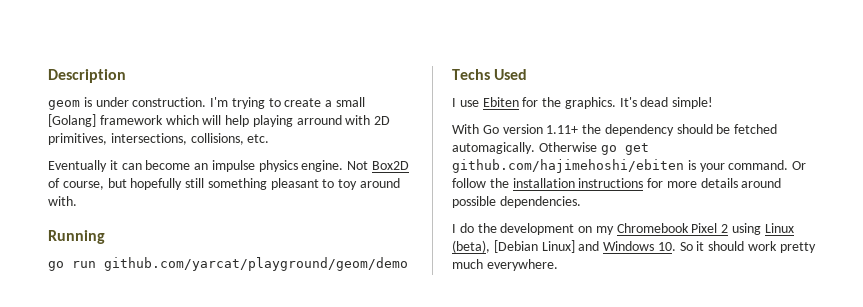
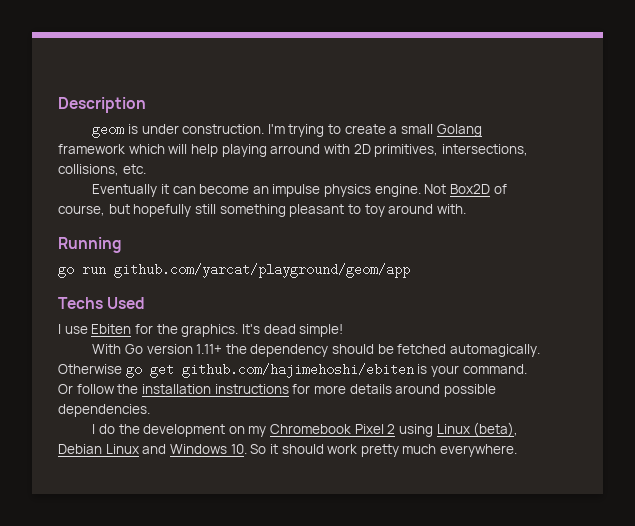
[48,114,96,127] [Golang] -> [436,124,482,137] Golang
[104,257,408,271] github.com/yarcat/playground/geom/demo -> [114,263,410,278] github.com/yarcat/playground/geom/app
[493,240,575,253] [Debian Linux] -> [58,444,139,454] Debian Linux

